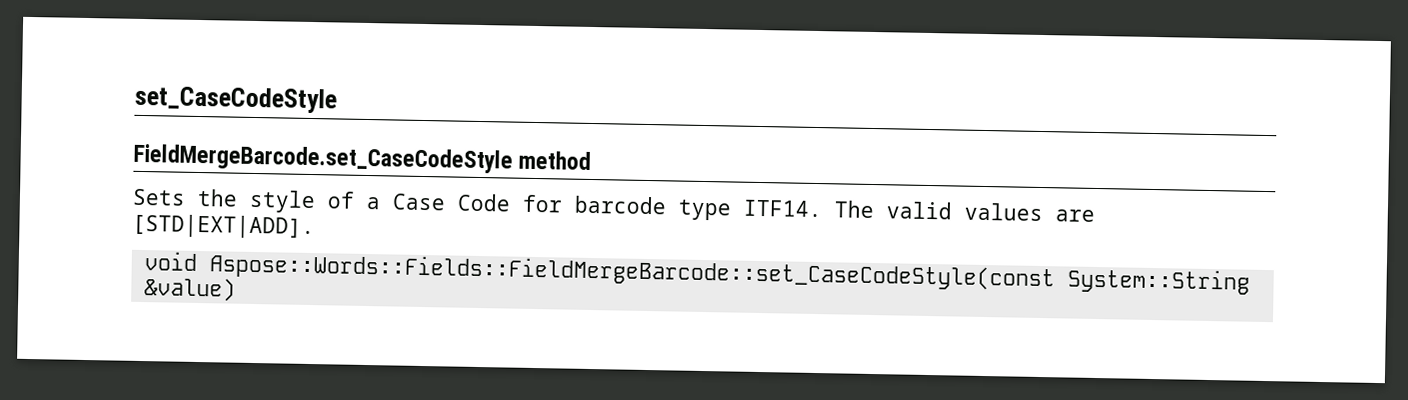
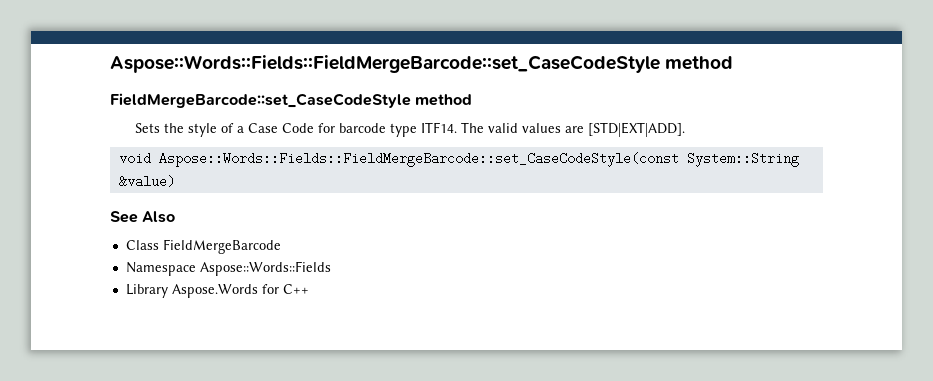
[134,85,337,114] [133,143,513,174] set_CaseCodeStyle // FieldMergeBarcode.set_CaseCodeStyle -> [110,55,734,73] [110,93,411,108] Aspose::Words::Fields::FieldMergeBarcode::set_CaseCodeStyle method // FieldMergeBarcode::set_CaseCodeStyle
(236, 289) none -> [110,211,176,223] [125,239,281,254] [125,261,331,276] [125,284,309,298] // See Also // Class FieldMergeBarcode // Namespace Aspose::Words::Fields // Library Aspose.Words for C++

